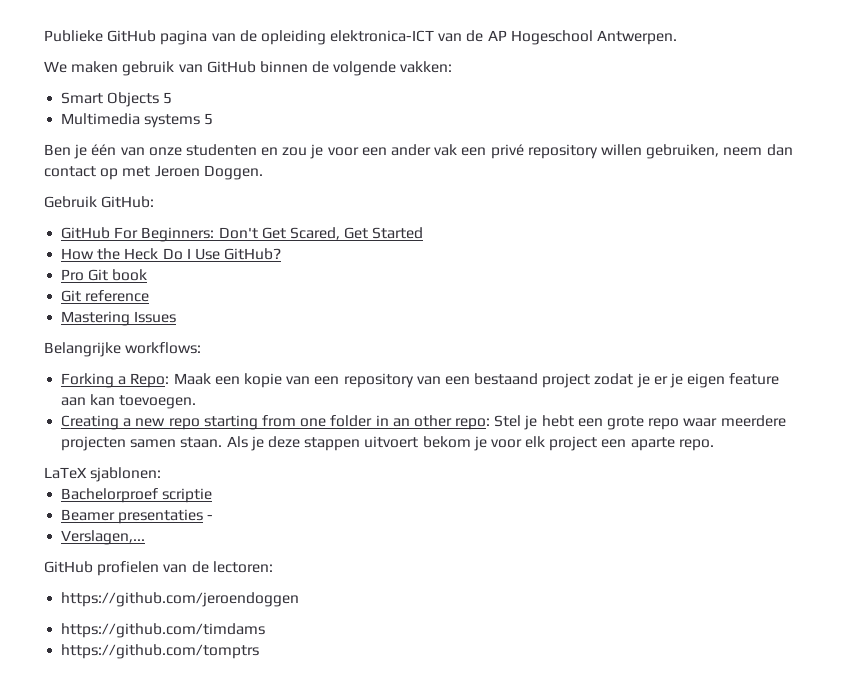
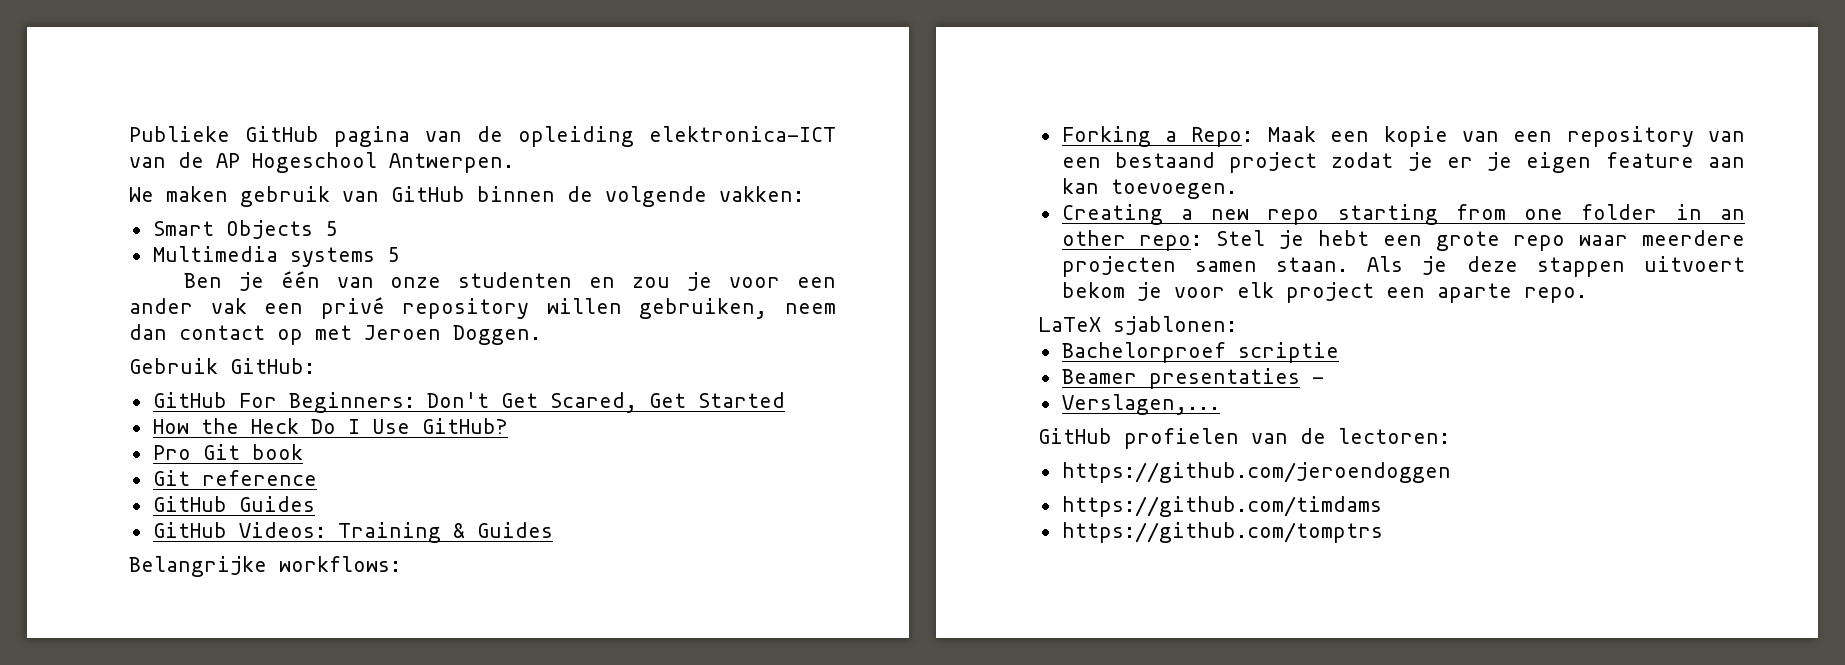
[61,311,177,326] Mastering Issues -> [152,496,315,512] [152,522,553,543] GitHub Guides // GitHub Videos: Training & Guides

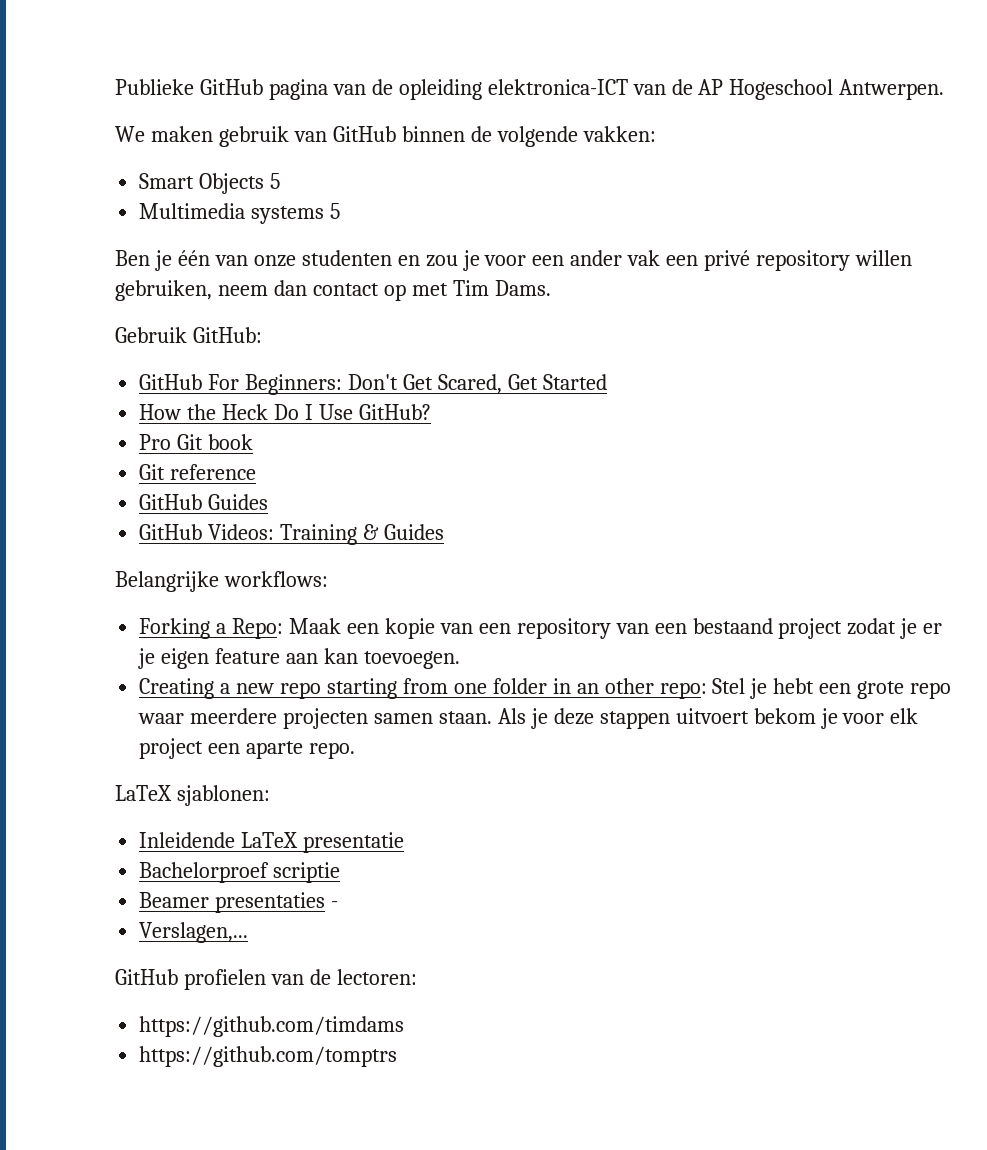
[364,325,541,345] Jeroen Doggen. -> [452,280,551,296] Tim Dams.
(1237, 325) none -> [139,832,405,853] // Inleidende LaTeX presentatie
[1061,462,1451,483] // https://github.com/jeroendoggen -> (417, 977) none

